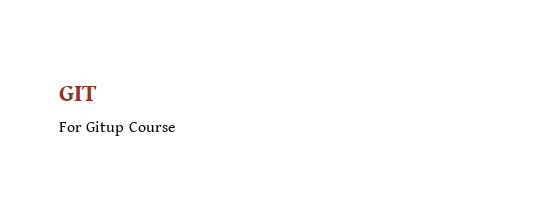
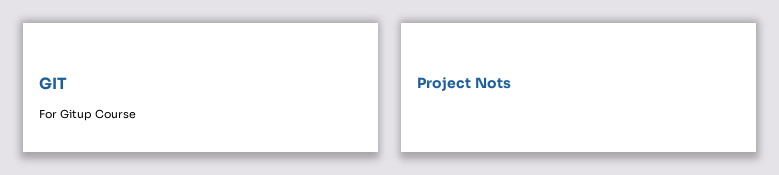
(176, 127) none -> [417,77,511,91] // Project Nots

